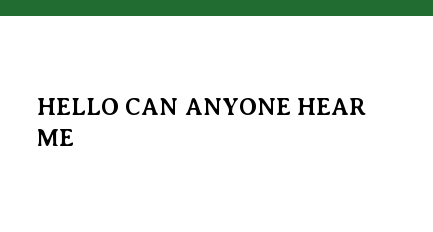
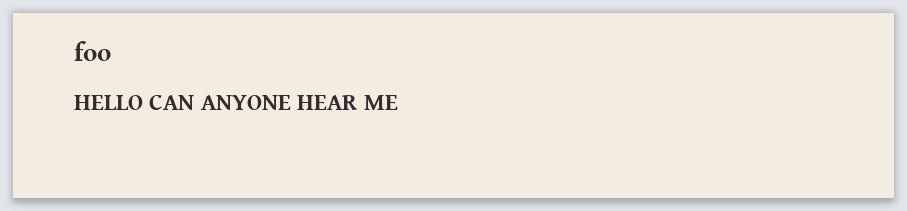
(37, 106) none -> [74,41,111,61] foo //

